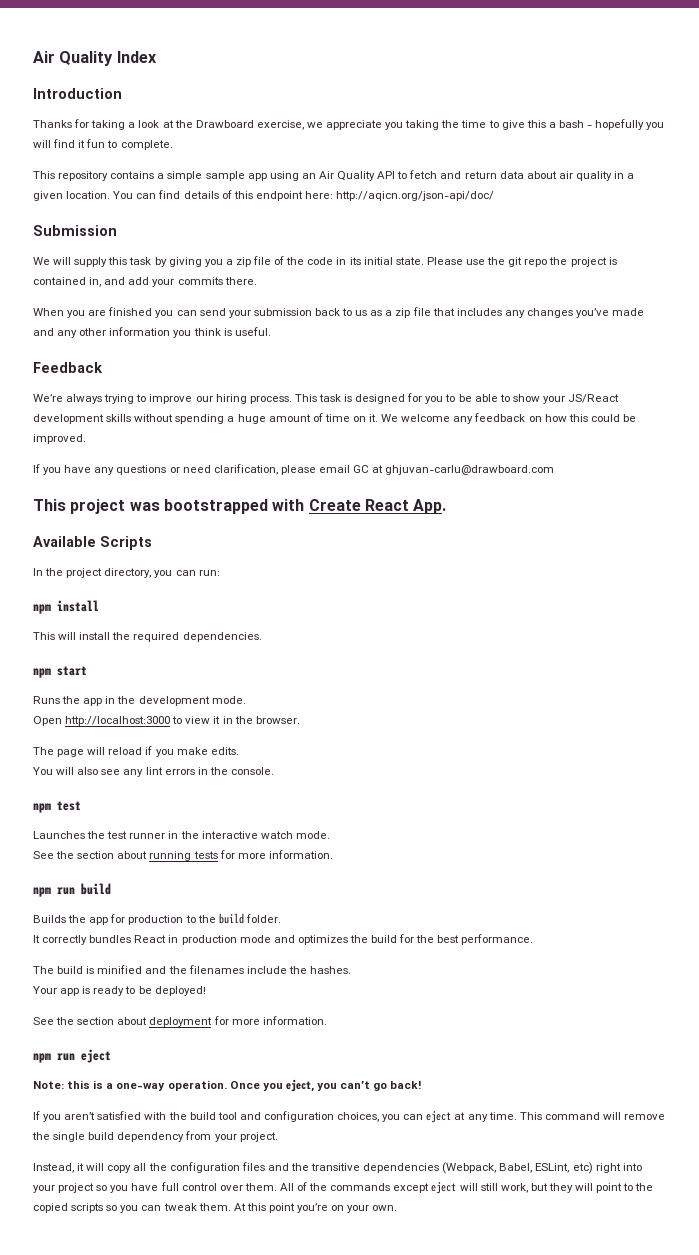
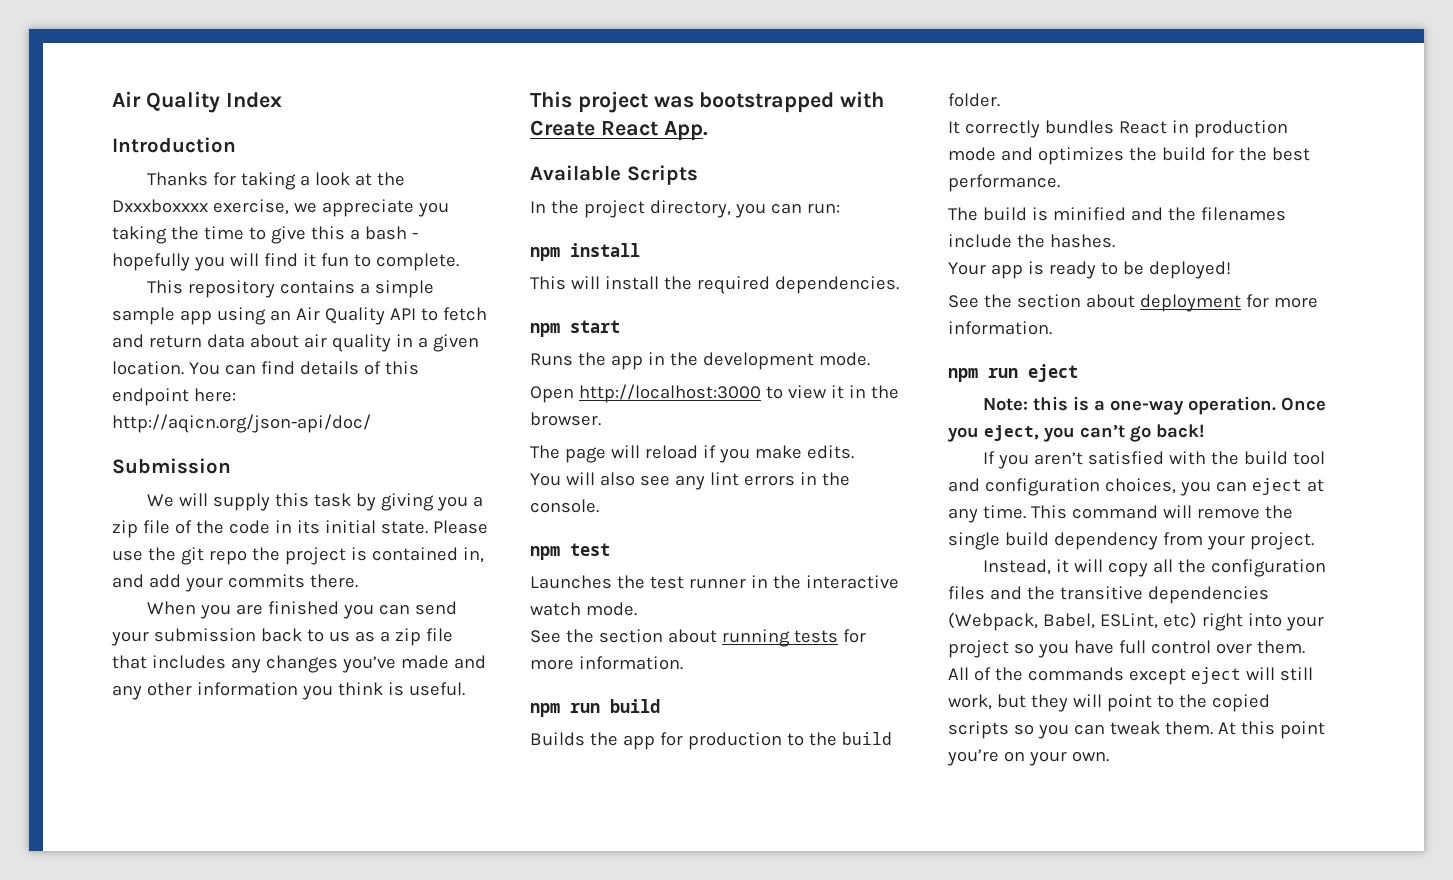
[195,120,254,128] Drawboard -> [112,199,208,213] Dxxxboxxxx
[33,362,103,373] [33,393,620,404] [33,413,636,424] [33,434,86,444] [33,464,555,475] // Feedback // We’re always trying to improve our hiring process. This task is designed for you to be able to show your JS/React development skills without spending a huge amount of time on it. We welcome any feedback on how this could be improved. // If you have any questions or need clarification, please email GC at ghjuvan-carlu@drawboard.com -> (465, 689) none

